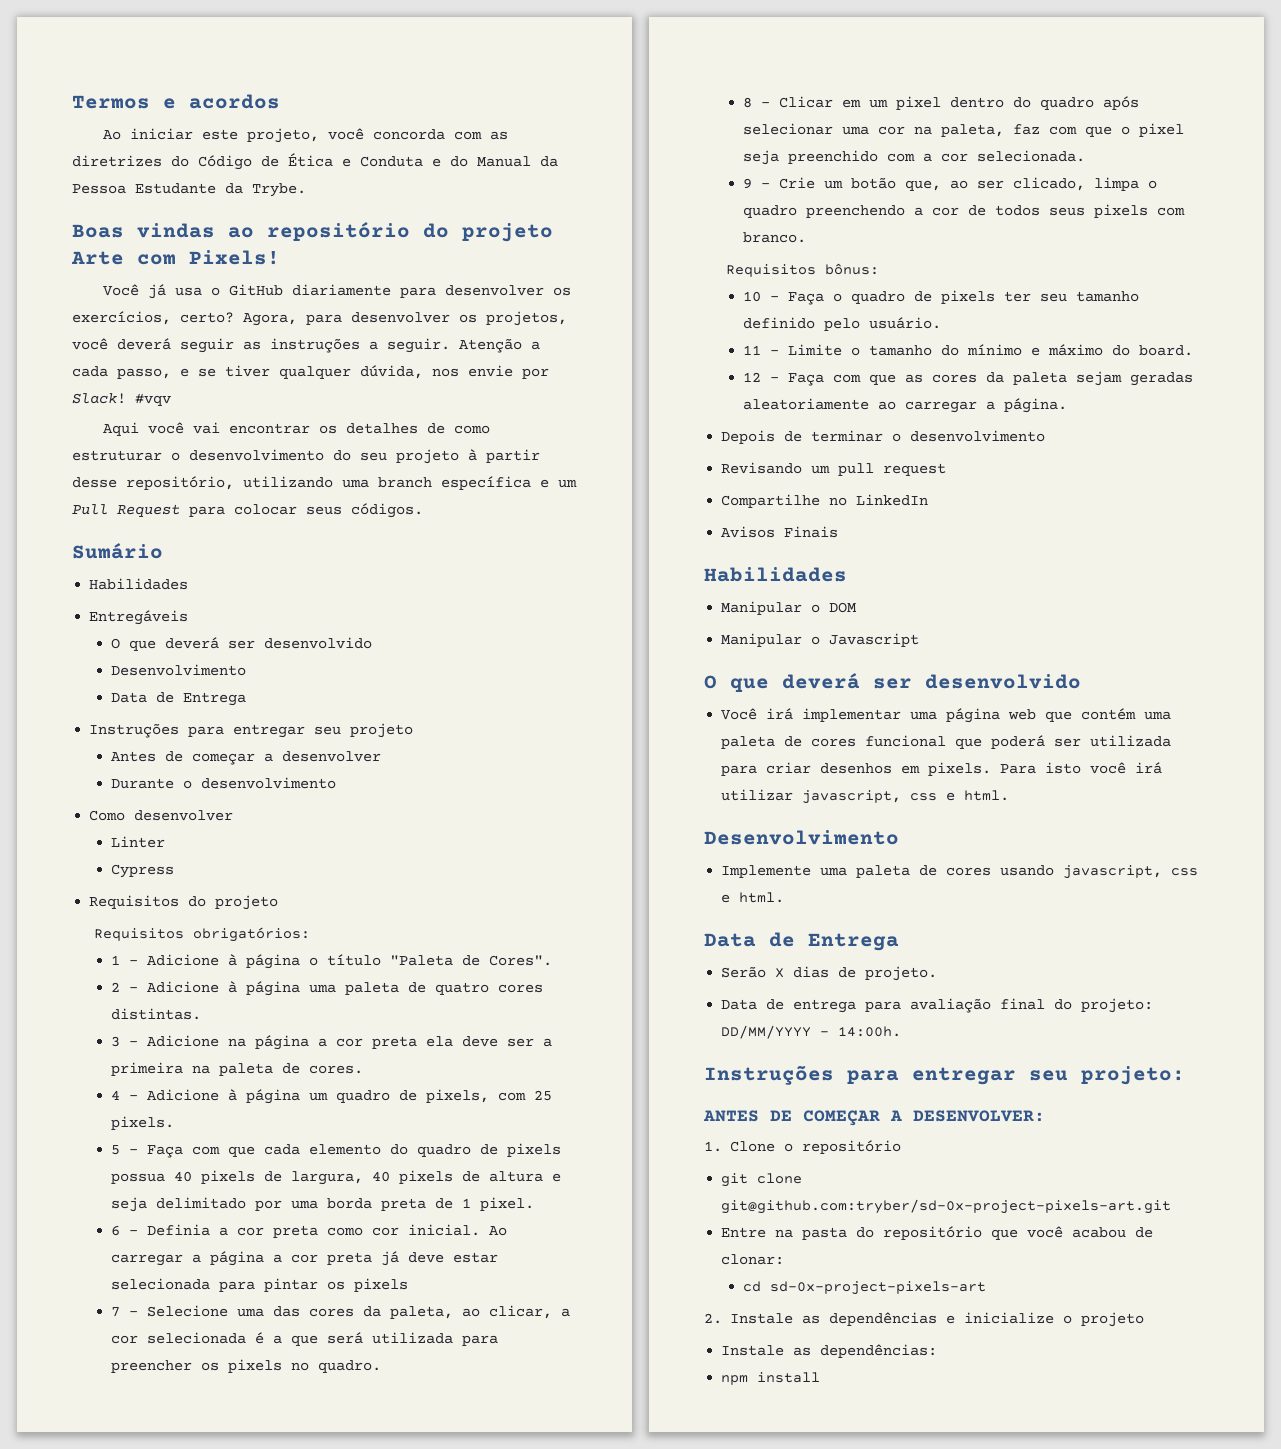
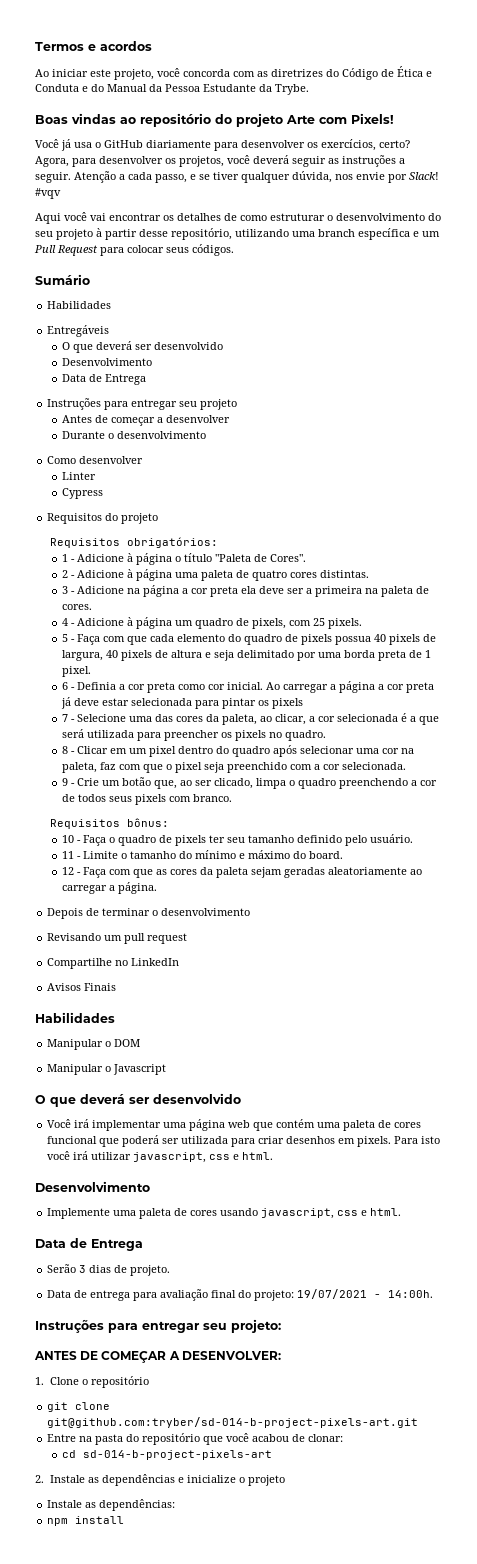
[775,968,785,978] X -> [79,1265,87,1273] 3
[721,1025,812,1039] DD/MM/YYYY -> [297,1289,368,1299] 19/07/2021
[721,1199,1172,1214] git@github.com:tryber/sd-0x-project-pixels-art.git -> [47,1417,419,1428] git@github.com:tryber/sd-014-b-project-pixels-art.git
[769,1281,986,1295] sd-0x-project-pixels-art -> [82,1450,272,1460] sd-014-b-project-pixels-art

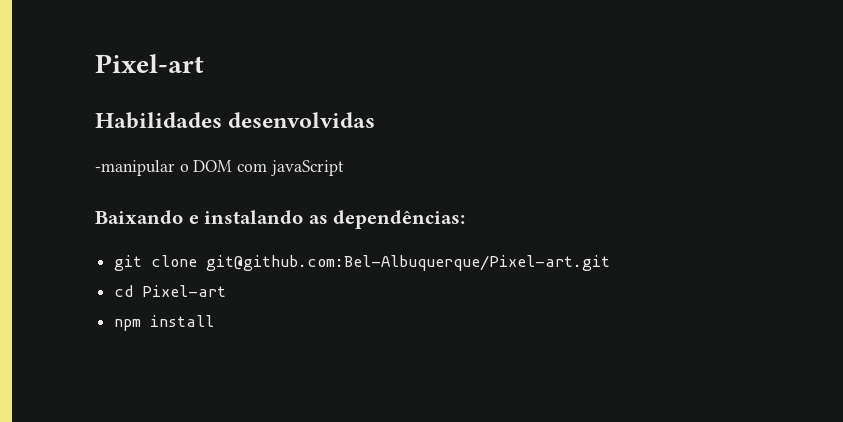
[35,41,152,51] [35,66,432,80] [35,84,309,95] [35,113,394,127] [35,139,410,151] [35,155,405,167] [35,171,439,183] [35,188,61,199] [35,212,441,224] [35,228,440,240] [34,244,234,256] [35,274,90,285] [47,301,112,309] [47,325,110,337] [61,341,223,353] [61,358,152,366] [61,374,146,385] [47,398,238,410] [61,415,230,426] [61,431,206,439] [47,456,144,464] [61,472,96,480] [61,488,103,499] [47,513,159,524] [49,537,218,548] [61,553,306,565] [61,569,369,581] [61,585,429,597] [61,604,92,610] [61,617,362,629] [61,634,436,645] [61,650,431,661] [61,666,91,677] [61,681,434,693] [60,697,303,709] [61,713,439,725] [61,729,326,741] [61,745,414,757] [61,762,406,773] [61,777,437,789] [61,794,232,805] [49,818,169,829] [61,834,413,846] [61,850,343,859] [61,867,422,878] [61,882,157,894] [47,908,251,919] [47,933,188,944] [47,958,180,969] [47,983,117,991] [35,1012,115,1023] [47,1039,141,1050] [47,1064,167,1075] [35,1093,241,1107] [47,1119,422,1131] [47,1135,441,1147] [47,1151,274,1163] [35,1181,150,1192] [47,1208,402,1219] [35,1238,143,1251] [47,1264,171,1276] [47,1289,434,1301] [35,1319,281,1333] [34,1351,281,1363] [35,1376,149,1388] [47,1402,111,1412] [47,1417,419,1428] [47,1433,344,1445] [61,1450,272,1460] [35,1474,285,1486] [47,1499,176,1511] Termos e acordos // Ao iniciar este projeto, você concorda com as diretrizes do Código de Ética e Conduta e do Manual da Pessoa Estudante da Trybe. // Boas vindas ao repositório do projeto Arte com Pixels! // Você já usa o GitHub diariamente para desenvolver os exercícios, certo? Agora, para desenvolver os projetos, você deverá seguir as instruções a seguir. Atenção a cada passo, e se tiver qualquer dúvida, nos envie por Slack! #vqv // Aqui você vai encontrar os detalhes de como estruturar o desenvolvimento do seu projeto à partir desse repositório, utilizando uma branch específica e um Pull Request para colocar seus códigos. // Sumário // Habilidades // Entregáveis // O que deverá ser desenvolvido // Desenvolvimento // Data de Entrega // Instruções para entregar seu projeto // Antes de começar a desenvolver // Durante o desenvolvimento // Como desenvolver // Linter // Cypress // Requisitos do projeto // Requisitos obrigatórios: // 1 - Adicione à página o título "Paleta de Cores". // 2 - Adicione à página uma paleta de quatro cores distintas. // 3 - Adicione na página a cor preta ela deve ser a primeira na paleta de cores. // 4 - Adicione à página um quadro de pixels, com 25 pixels. // 5 - Faça com que cada elemento do quadro de pixels possua 40 pixels de largura, 40 pixels de altura e seja delimitado por uma borda preta de 1 pixel. // 6 - Definia a cor preta como cor inicial. Ao carregar a página a cor preta já deve estar selecionada para pintar os pixels // 7 - Selecione uma das cores da paleta, ao clicar, a cor selecionada é a que será utilizada para preencher os pixels no quadro. // 8 - Clicar em um pixel dentro do quadro após selecionar uma cor na paleta, faz com que o pixel seja preenchido com a cor selecionada. // 9 - Crie um botão que, ao ser clicado, limpa o quadro preenchendo a cor de todos seus pixels com branco. // Requisitos bônus: // 10 - Faça o quadro de pixels ter seu tamanho definido pelo usuário. // 11 - Limite o tamanho do mínimo e máximo do board. // 12 - Faça com que as cores da paleta sejam geradas aleatoriamente ao carregar a página. // Depois de terminar o desenvolvimento // Revisando um pull request // Compartilhe no LinkedIn // Avisos Finais // Habilidades // Manipular o DOM // Manipular o Javascript // O que deverá ser desenvolvido // Você irá implementar uma página web que contém uma paleta de cores funcional que poderá ser utilizada para criar desenhos em pixels. Para isto você irá utilizar javascript, css e html. // Desenvolvimento // Implemente uma paleta de cores usando javascript, css e html. // Data de Entrega // Serão 3 dias de projeto. // Data de entrega para avaliação final do projeto: 19/07/2021 - 14:00h. // Instruções para entregar seu projeto: // ANTES DE COMEÇAR A DESENVOLVER: // 1. Clone o repositório // git clone git@github.com:tryber/sd-014-b-project-pixels-art.git // Entre na pasta do repositório que você acabou de clonar: // cd sd-014-b-project-pixels-art // 2. Instale as dependências e inicialize o projeto // Instale as dependências: -> [95,54,204,73] [95,112,376,129] [95,160,344,176] [95,210,466,229] [114,255,611,271] [114,285,227,297] Pixel-art // Habilidades desenvolvidas // -manipular o DOM com javaScript // Baixando e instalando as dependências: // git clone git@github.com:Bel-Albuquerque/Pixel-art.git // cd Pixel-art

